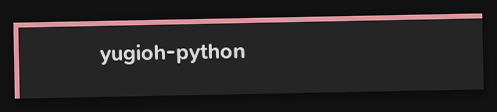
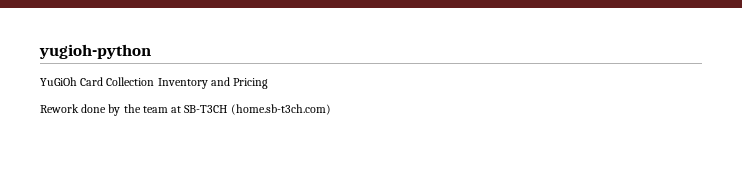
(247, 53) none -> [40,77,269,89] [40,104,331,116] // YuGiOh Card Collection Inventory and Pricing // Rework done by the team at SB-T3CH (home.sb-t3ch.com)

